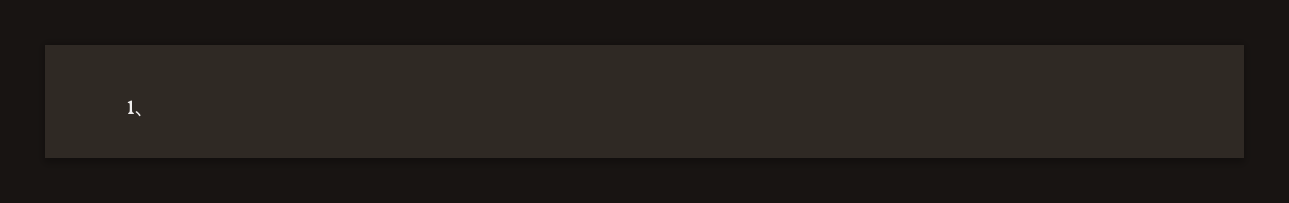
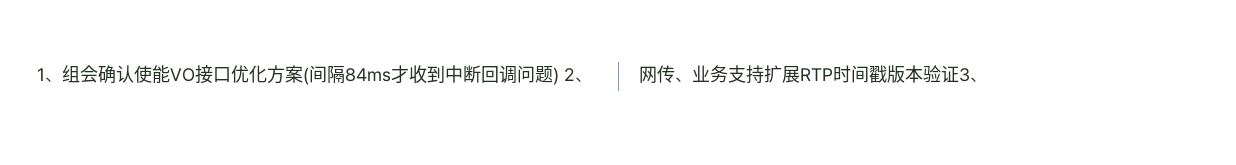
(155, 114) none -> [62,65,987,85] 组会确认使能VO接口优化方案(间隔84ms才收到中断回调问题) 2、网传、业务支持扩展RTP时间戳版本验证3、

